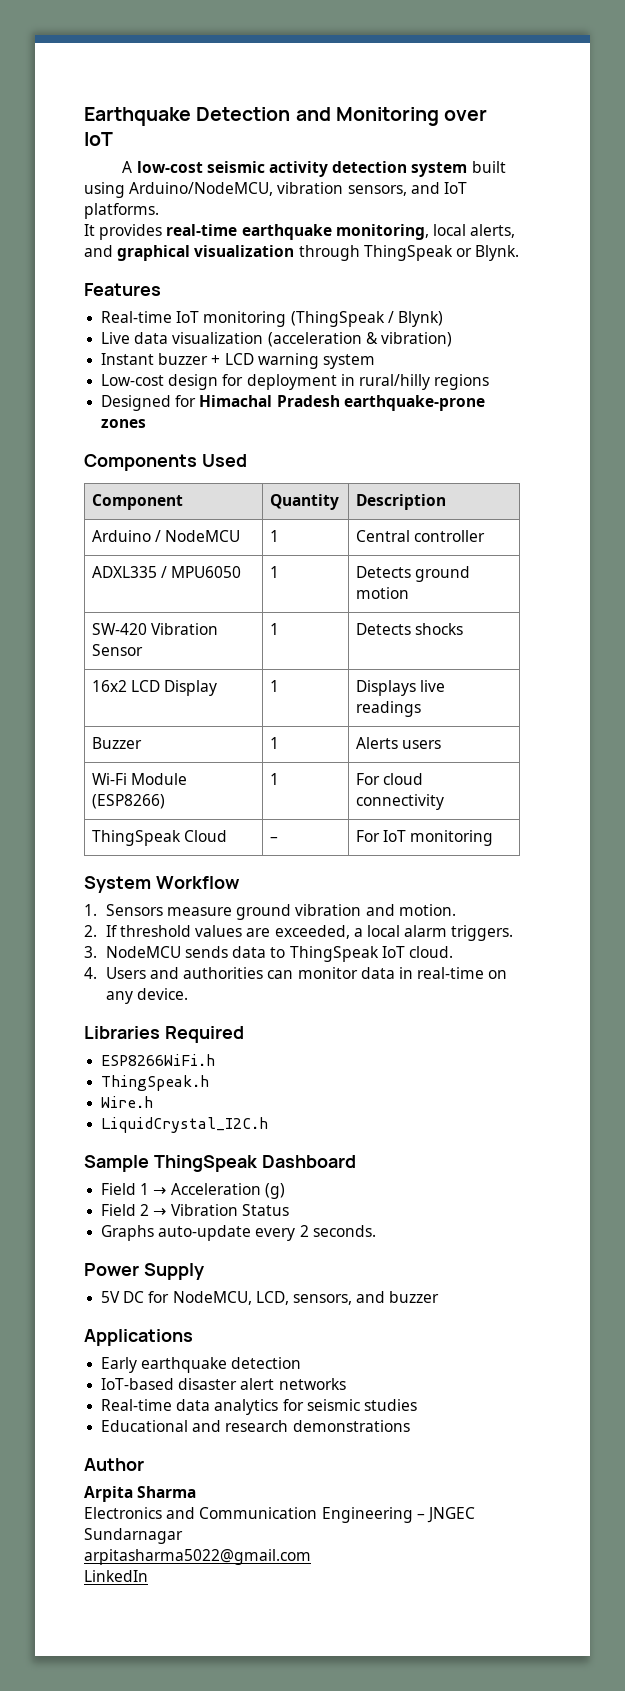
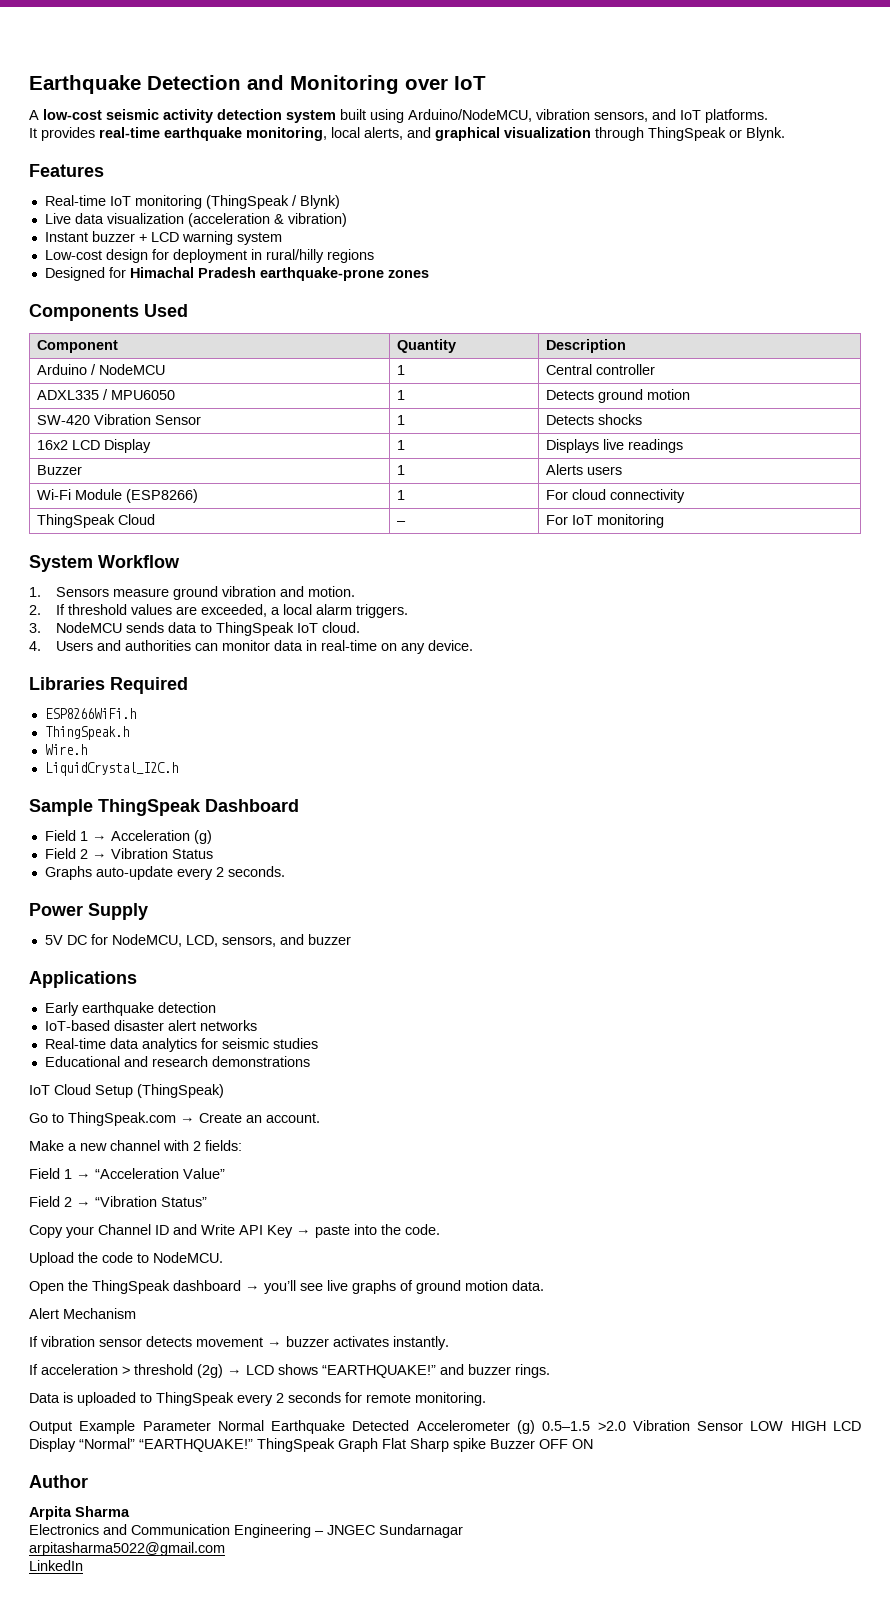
(410, 1426) none -> [29,1084,224,1098] [29,1112,320,1126] [29,1140,242,1151] [29,1168,225,1179] [29,1196,207,1207] [29,1224,440,1238] [29,1252,223,1266] [29,1280,544,1294] [29,1308,136,1319] [29,1336,449,1350] [29,1364,550,1378] [29,1392,486,1406] [29,1420,862,1434] [29,1438,593,1452] // IoT Cloud Setup (ThingSpeak) // Go to ThingSpeak.com → Create an account. // Make a new channel with 2 fields: // Field 1 → “Acceleration Value” // Field 2 → “Vibration Status” // Copy your Channel ID and Write API Key → paste into the code. // Upload the code to NodeMCU. // Open the ThingSpeak dashboard → you’ll see live graphs of ground motion data. // Alert Mechanism // If vibration sensor detects movement → buzzer activates instantly. // If acceleration > threshold (2g) → LCD shows “EARTHQUAKE!” and buzzer rings. // Data is uploaded to ThingSpeak every 2 seconds for remote monitoring. // Output Example Parameter Normal Earthquake Detected Accelerometer (g) 0.5–1.5 >2.0 Vibration Sensor LOW HIGH LCD Display “Normal” “EARTHQUAKE!” ThingSpeak Graph Flat Sharp spike Buzzer OFF ON

